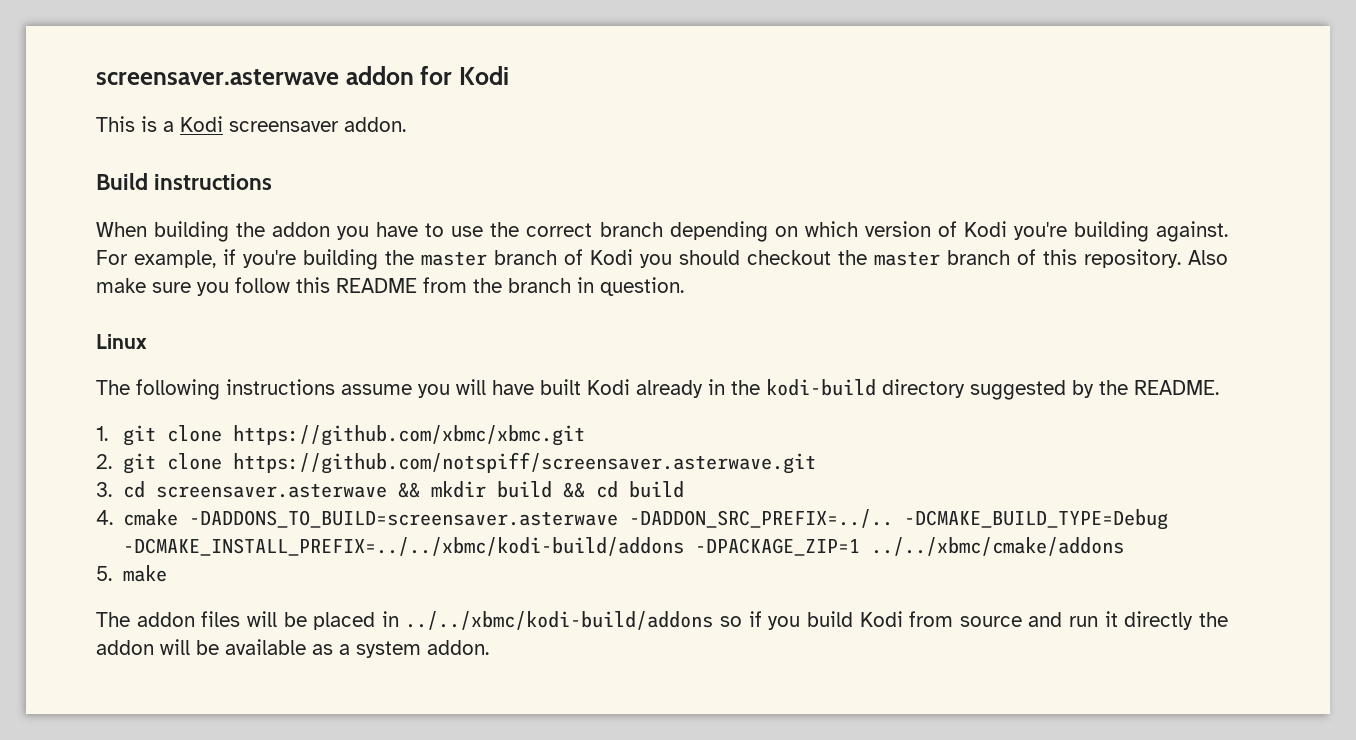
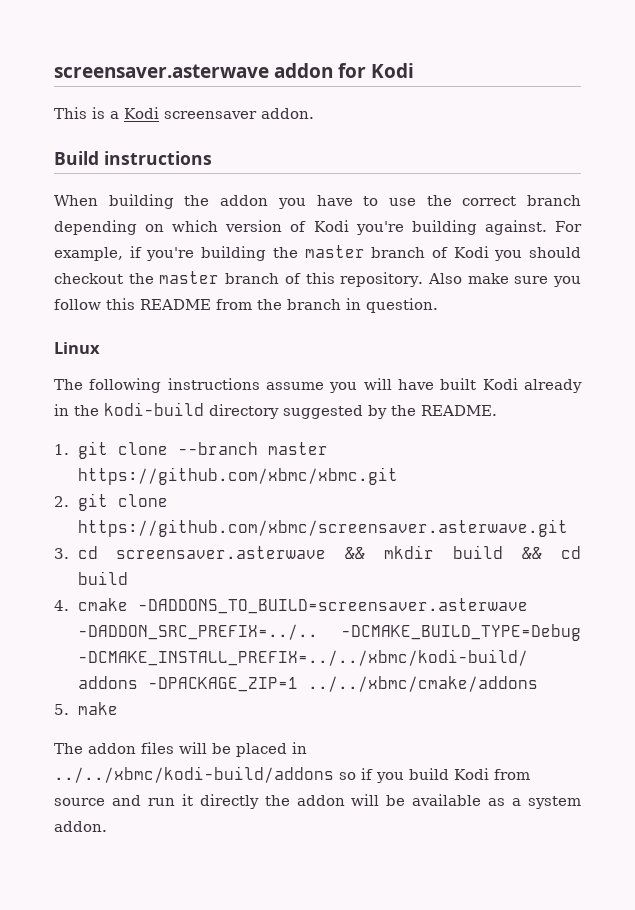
(222, 433) none -> [177,442,328,455] --branch master
[232,452,816,474] https://github.com/notspiff/screensaver.asterwave.git -> [77,519,568,537] https://github.com/xbmc/screensaver.asterwave.git

